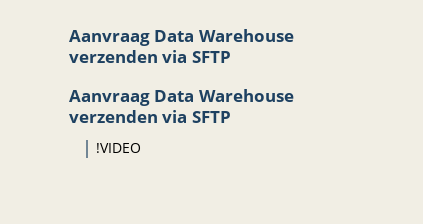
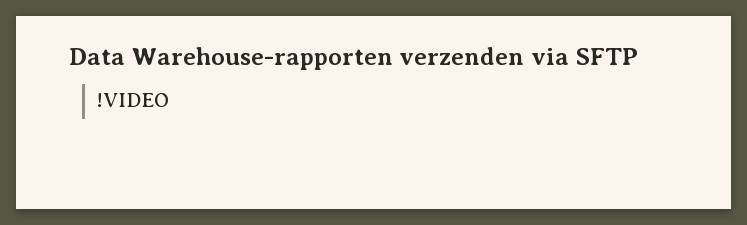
[69,29,294,46] [69,50,231,63] [69,89,294,106] Aanvraag Data Warehouse verzenden via SFTP // Aanvraag Data Warehouse -> [69,47,393,70] Data Warehouse-rapporten

